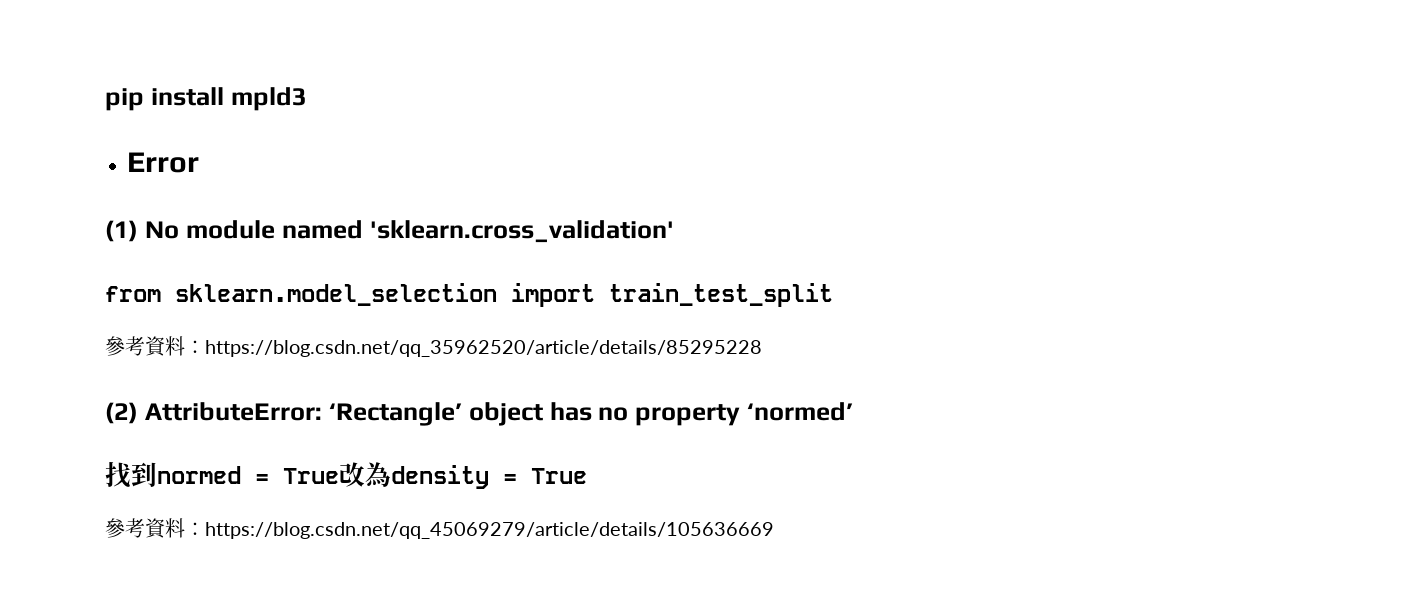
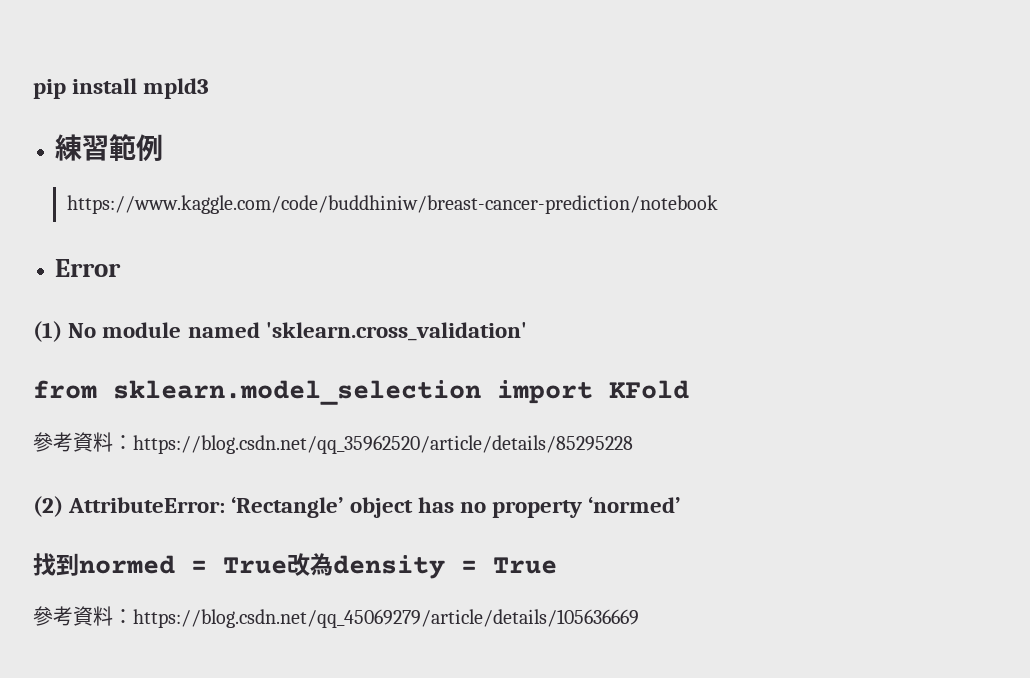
(307, 99) none -> [55,134,163,161] [67,195,719,214] // 練習範例 // https://www.kaggle.com/code/buddhiniw/breast-cancer-prediction/notebook
[609,283,833,307] train_test_split -> [609,380,689,399] KFold

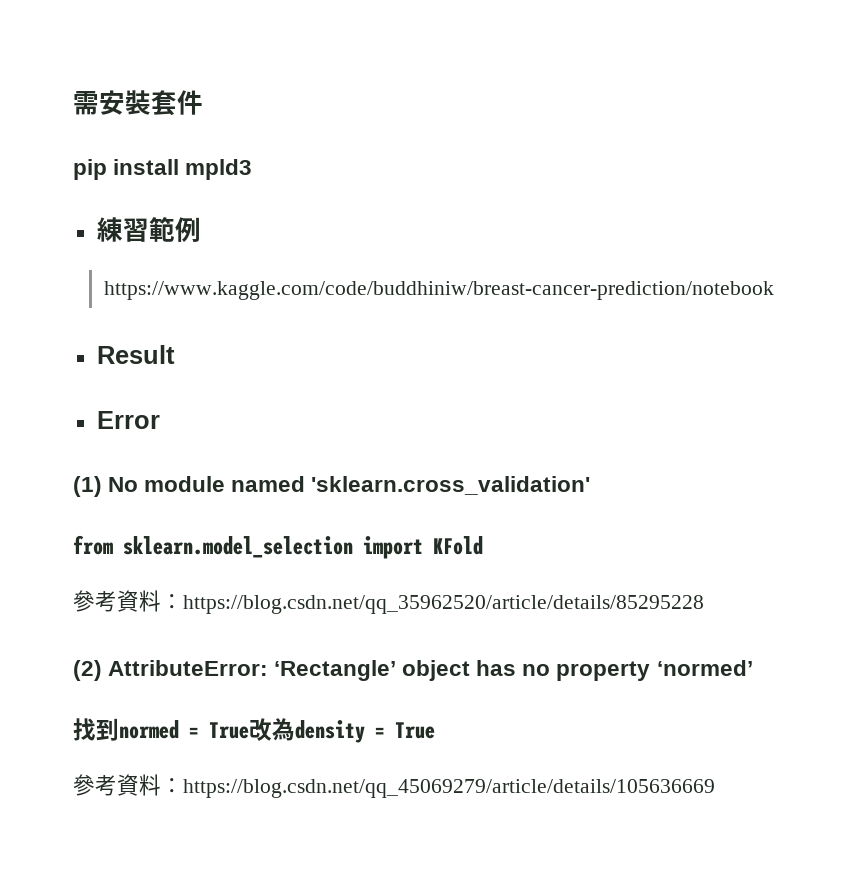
(33, 89) none -> [73,90,203,116] 需安裝套件 //
(719, 204) none -> [96,345,175,364] // Result

